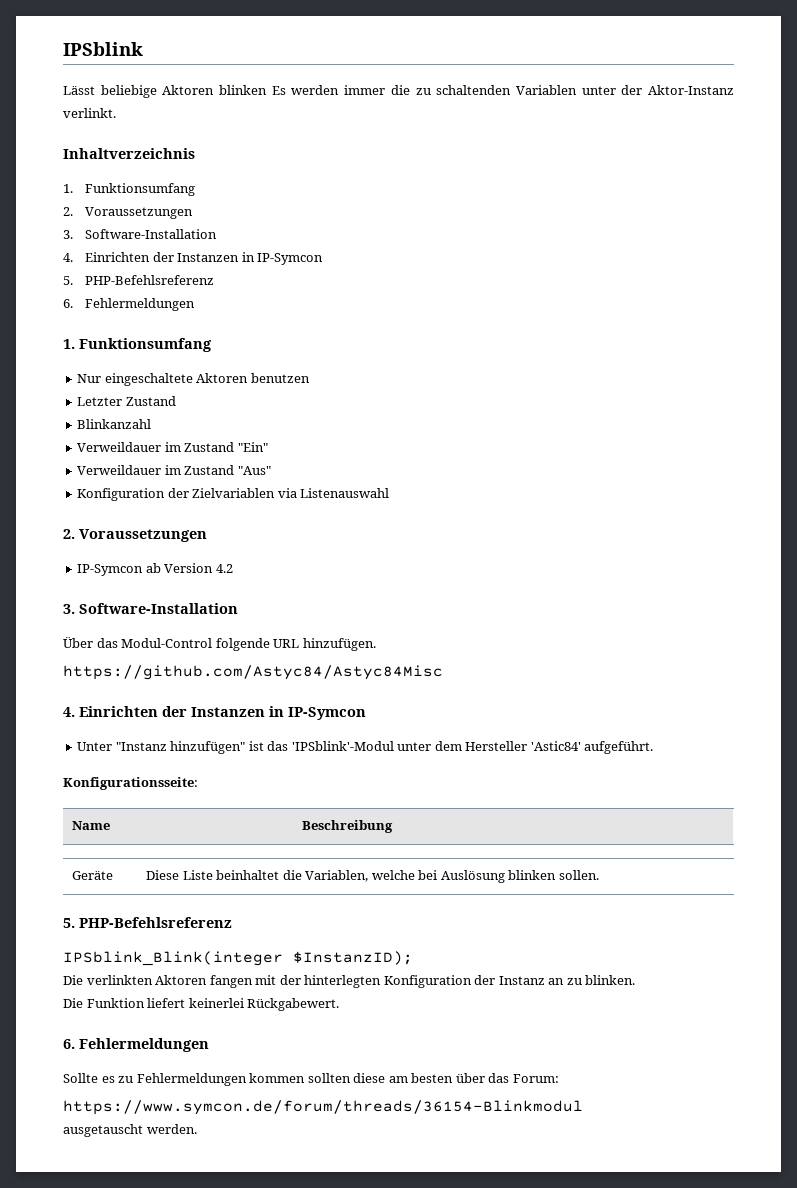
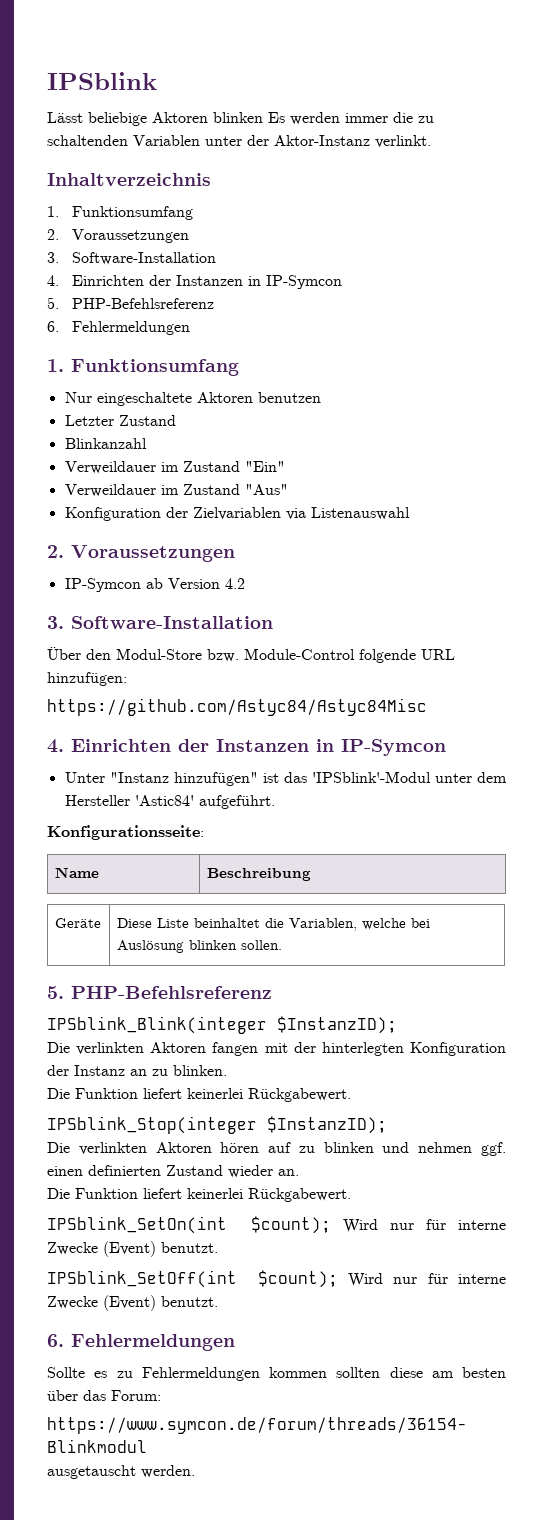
[96,638,213,648] das Modul-Control -> [86,648,355,662] den Modul-Store bzw. Module-Control
[302,638,376,651] hinzufügen. -> [47,672,127,686] hinzufügen:
(340, 1004) none -> [47,1116,387,1134] [47,1142,506,1156] [47,1165,299,1178] [47,1188,351,1202] [47,1216,506,1234] [47,1241,218,1257] [47,1270,506,1288] [47,1295,218,1311] // IPSblink_Stop(integer $InstanzID); // Die verlinkten Aktoren hören auf zu blinken und nehmen ggf. einen definierten Zustand wieder an. // Die Funktion liefert keinerlei Rückgabewert. // IPSblink_SetOn(int $count); Wird nur für interne Zwecke (Event) benutzt. // IPSblink_SetOff(int $count); Wird nur für interne Zwecke (Event) benutzt.

